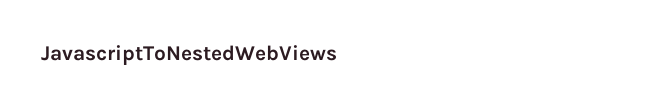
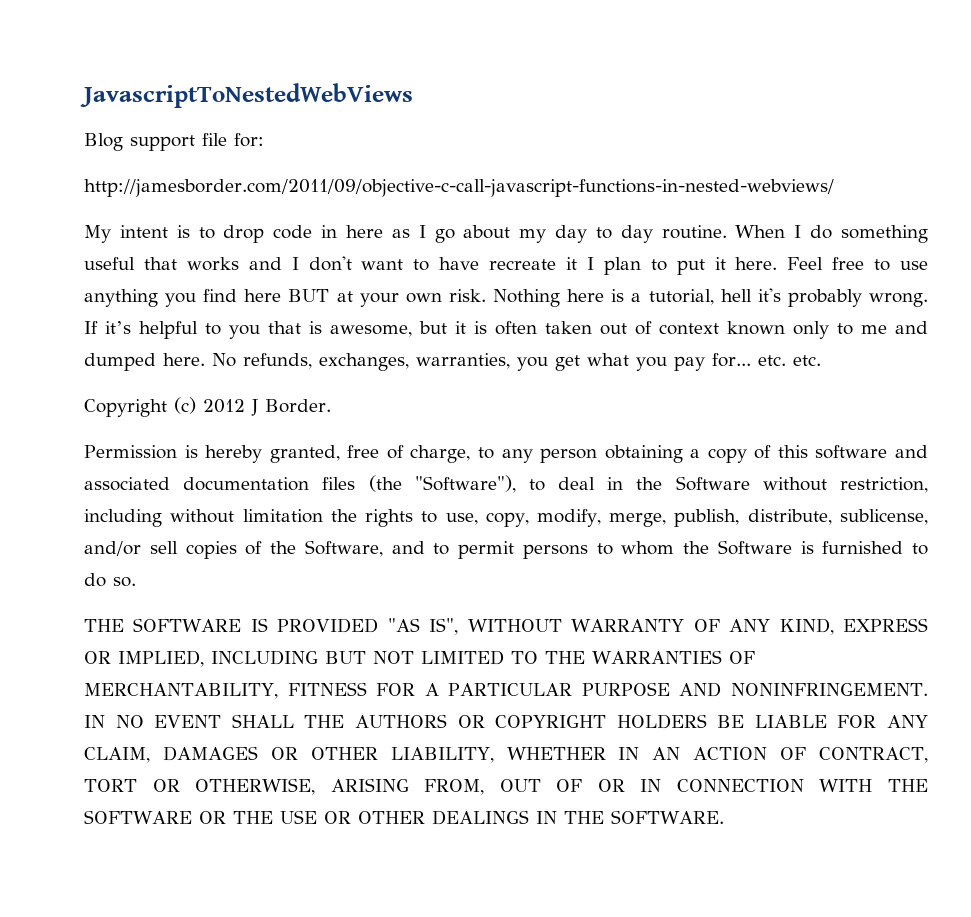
(337, 55) none -> [84,133,264,151] [84,179,834,197] [84,225,929,243] [84,256,928,275] [84,288,929,307] [84,321,928,339] [84,353,821,371] [84,397,331,417] [84,445,928,463] [84,475,928,493] [84,509,928,527] [84,540,928,559] [84,573,136,587] [84,618,929,635] [84,650,755,667] [84,682,929,699] [84,714,929,729] [84,746,929,763] [84,778,928,795] [84,810,724,825] // Blog support file for: // http://jamesborder.com/2011/09/objective-c-call-javascript-functions-in-nested-webviews/ // My intent is to drop code in here as I go about my day to day routine. When I do something useful that works and I don't want to have recreate it I plan to put it here. Feel free to use anything you find here BUT at your own risk. Nothing here is a tutorial, hell it's probably wrong. If it’s helpful to you that is awesome, but it is often taken out of context known only to me and dumped here. No refunds, exchanges, warranties, you get what you pay for... etc. etc. // Copyright (c) 2012 J Border. // Permission is hereby granted, free of charge, to any person obtaining a copy of this software and associated documentation files (the "Software"), to deal in the Software without restriction, including without limitation the rights to use, copy, modify, merge, publish, distribute, sublicense, and/or sell copies of the Software, and to permit persons to whom the Software is furnished to do so. // THE SOFTWARE IS PROVIDED "AS IS", WITHOUT WARRANTY OF ANY KIND, EXPRESS OR IMPLIED, INCLUDING BUT NOT LIMITED TO THE WARRANTIES OF MERCHANTABILITY, FITNESS FOR A PARTICULAR PURPOSE AND NONINFRINGEMENT. IN NO EVENT SHALL THE AUTHORS OR COPYRIGHT HOLDERS BE LIABLE FOR ANY CLAIM, DAMAGES OR OTHER LIABILITY, WHETHER IN AN ACTION OF CONTRACT, TORT OR OTHERWISE, ARISING FROM, OUT OF OR IN CONNECTION WITH THE SOFTWARE OR THE USE OR OTHER DEALINGS IN THE SOFTWARE.

